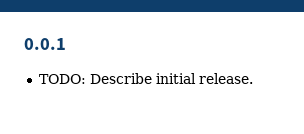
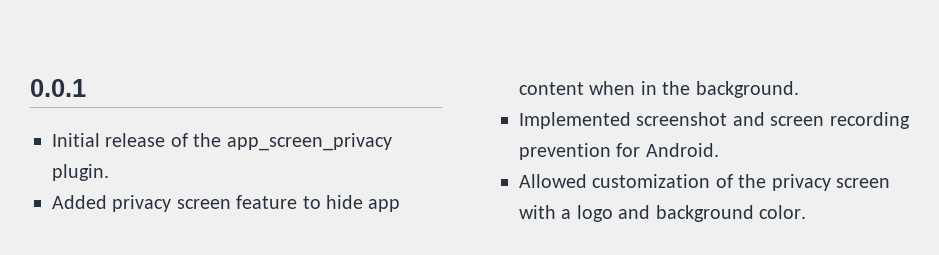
[38,73,253,84] TODO: Describe initial release. -> [52,133,392,151] [52,164,109,181] [52,195,401,212] [519,81,799,98] [519,112,910,129] [519,143,719,160] [519,174,890,191] [519,205,806,222] Initial release of the app_screen_privacy plugin. // Added privacy screen feature to hide app content when in the background. // Implemented screenshot and screen recording prevention for Android. // Allowed customization of the privacy screen with a logo and background color.

